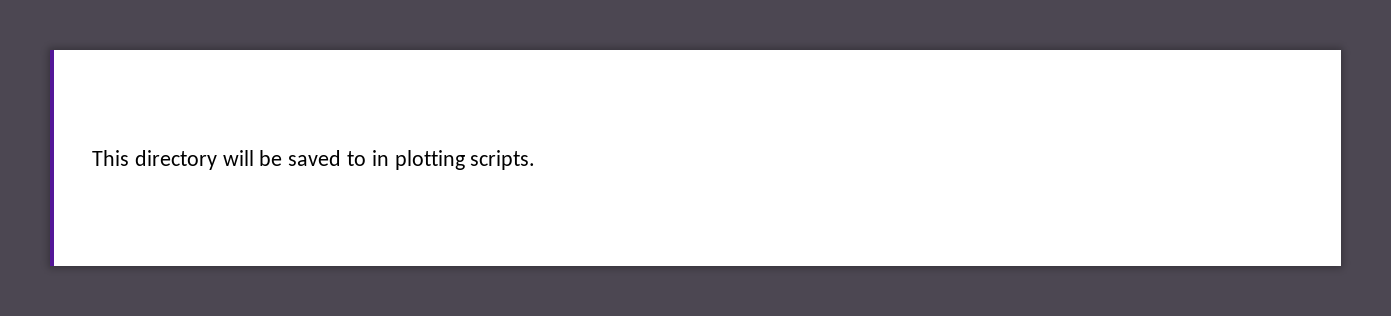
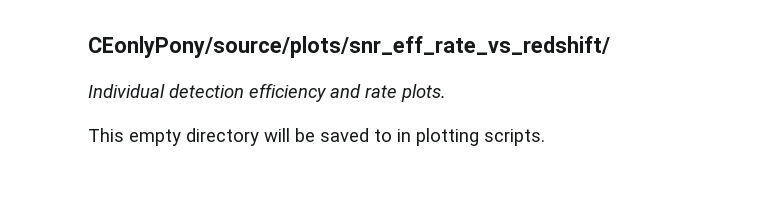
[92,150,129,166] This -> [88,36,610,58] [88,83,446,102] [88,128,181,146] CEonlyPony/source/plots/snr_eff_rate_vs_redshift/ // Individual detection efficiency and rate plots. // This empty

